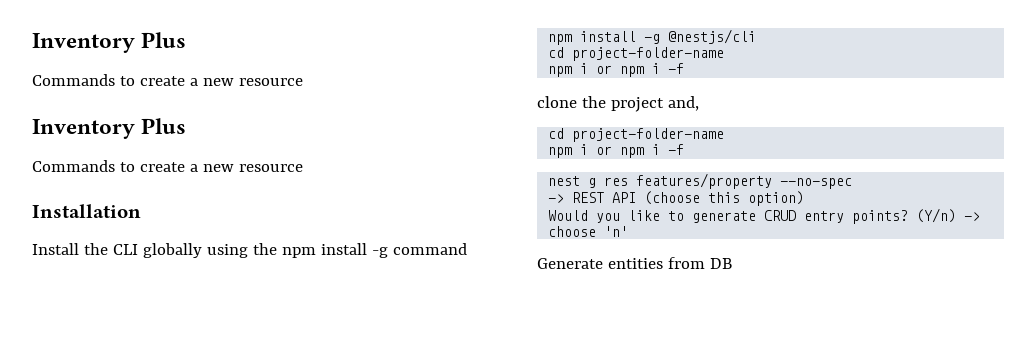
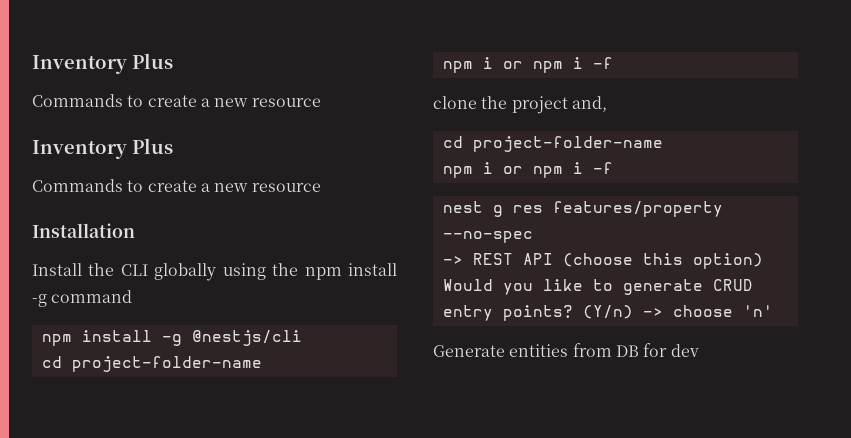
(732, 263) none -> [643,343,699,357] for dev

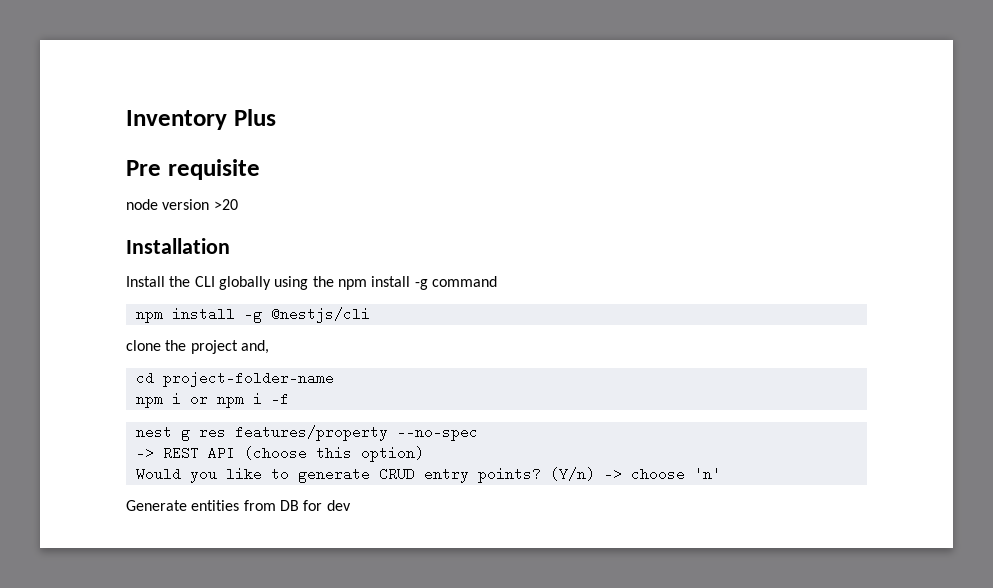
[32,53,173,74] [32,94,321,107] [32,138,173,159] [32,179,321,192] Inventory Plus // Commands to create a new resource // Inventory Plus // Commands to create a new resource -> [126,109,276,130] [126,159,260,180] [126,199,238,210] Inventory Plus // Pre requisite // node version >20
[41,356,262,372] [442,57,613,73] // cd project-folder-name // npm i or npm i -f -> (370, 315) none

